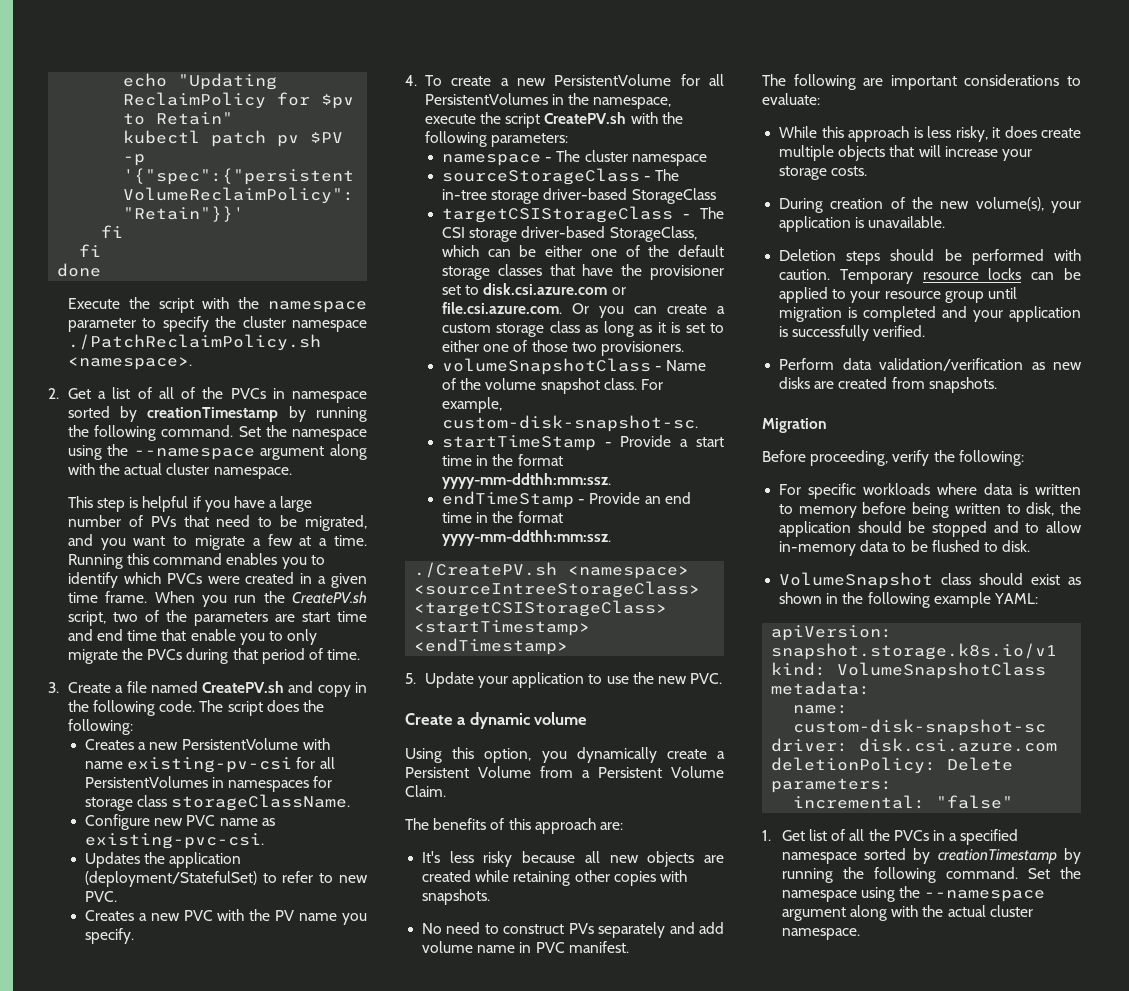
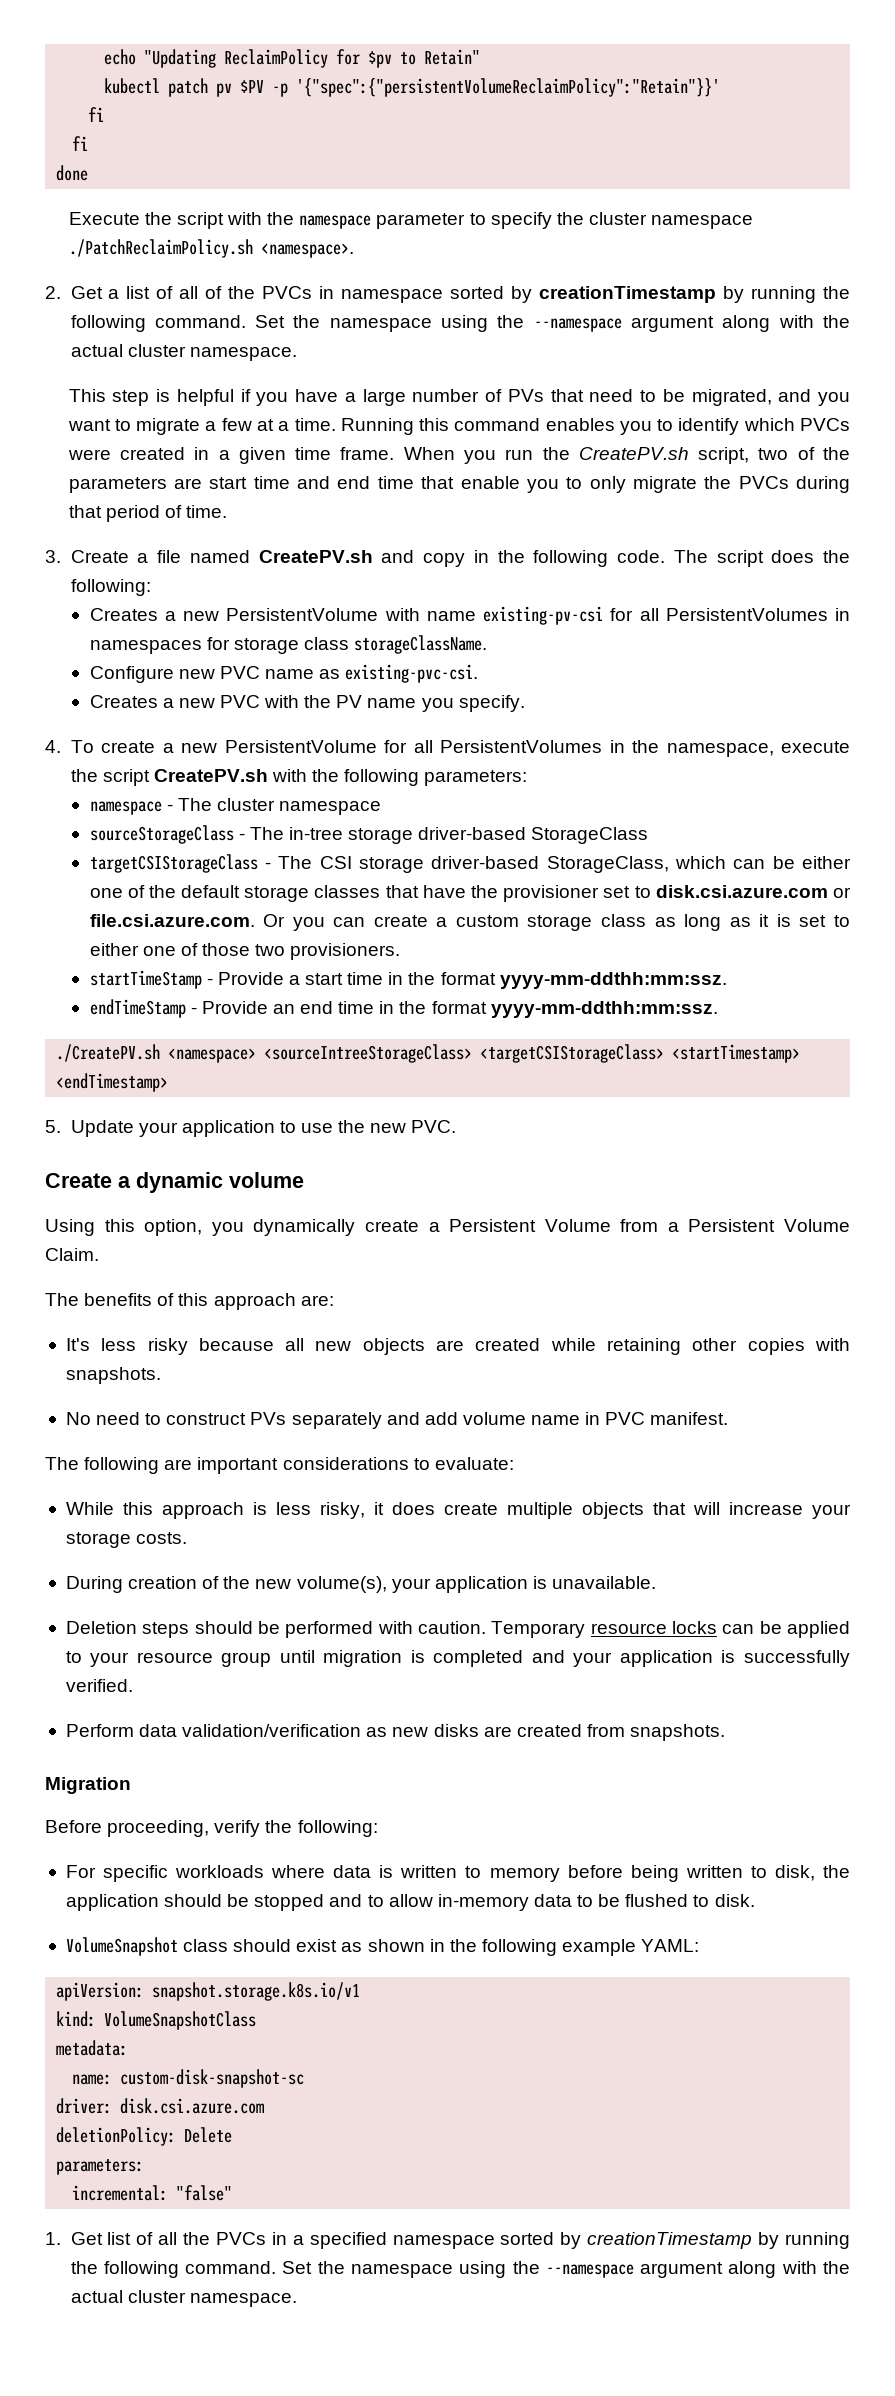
[84,852,242,868] [84,871,368,887] [84,891,117,902] // Updates the application (deployment/StatefulSet) to refer to new PVC. -> (479, 673) none
[441,358,707,375] [441,378,663,394] [441,397,502,413] [441,415,698,432] // volumeSnapshotClass - Name of the volume snapshot class. For example, custom-disk-snapshot-sc. -> (401, 951) none

